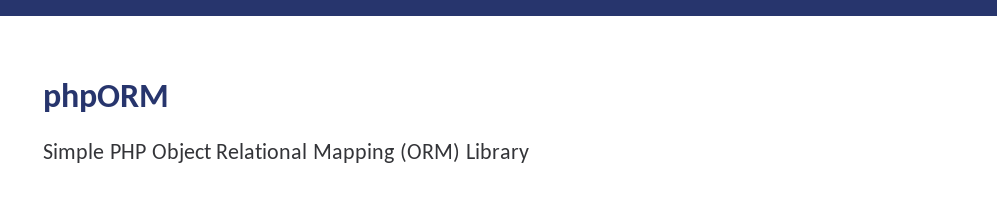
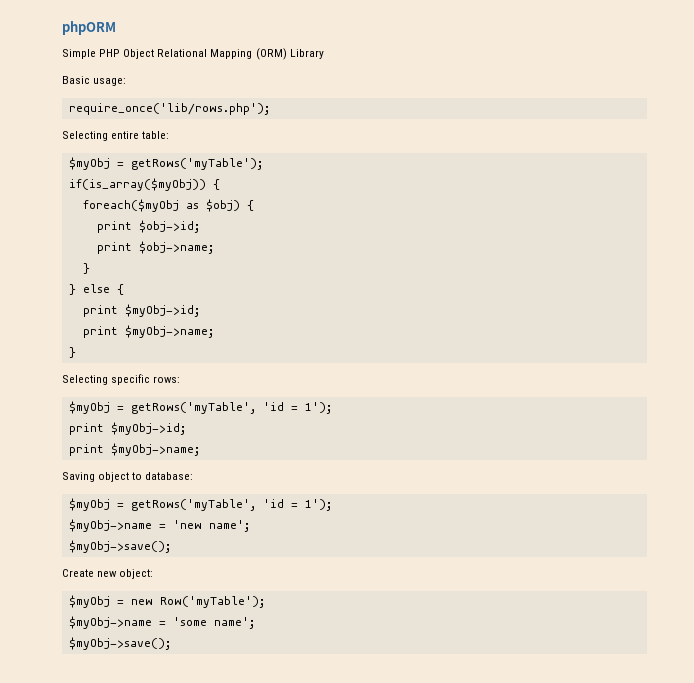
(529, 153) none -> [62,76,127,86] [68,103,270,115] [62,131,170,141] [68,157,263,170] [68,178,220,191] [82,199,254,212] [96,220,200,233] [96,241,214,254] [82,263,90,274] [68,284,124,295] [82,304,200,317] [82,325,214,338] [68,347,76,358] [62,374,181,385] [68,401,332,414] [68,422,186,435] [68,443,200,456] [62,472,194,482] [68,498,332,511] [68,519,250,532] [68,540,171,553] [62,569,154,579] [68,595,265,608] [68,616,255,629] [68,637,171,650] // Basic usage: // require_once('lib/rows.php'); // Selecting entire table: // $myObj = getRows('myTable'); // if(is_array($myObj)) { // foreach($myObj as $obj) { // print $obj->id; // print $obj->name; // } // } else { // print $myObj->id; // print $myObj->name; // } // Selecting specific rows: // $myObj = getRows('myTable', 'id = 1'); // print $myObj->id; // print $myObj->name; // Saving object to database: // $myObj = getRows('myTable', 'id = 1'); // $myObj->name = 'new name'; // $myObj->save(); // Create new object: // $myObj = new Row('myTable'); // $myObj->name = 'some name'; // $myObj->save();

